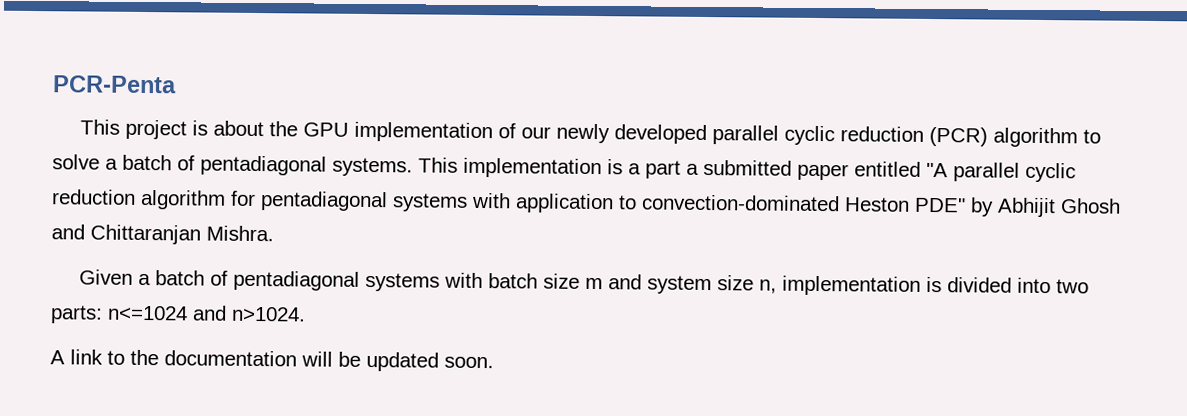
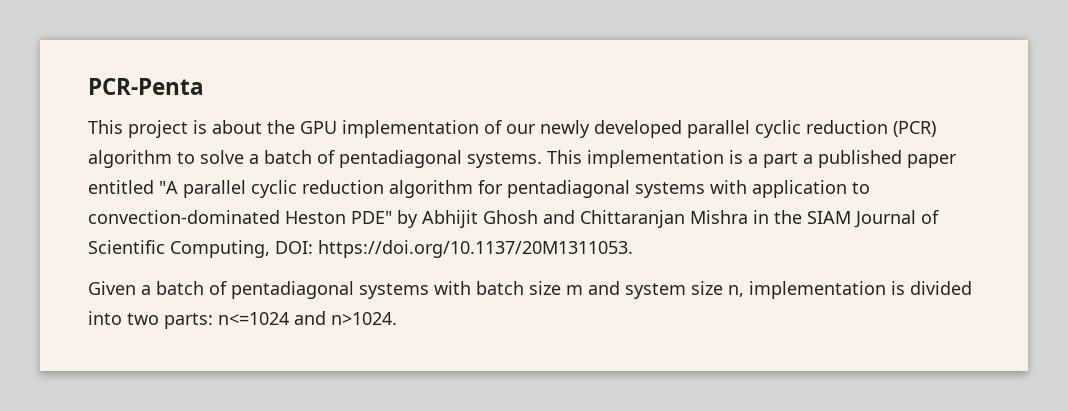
[703,159,792,176] submitted -> [818,150,902,168] published
[206,225,274,242] Mishra. -> [690,210,939,228] [88,240,633,258] Mishra in the SIAM Journal of Scientific Computing, DOI: https://doi.org/10.1137/20M1311053.
[50,349,494,372] // A link to the documentation will be updated soon. -> (397, 318) none

